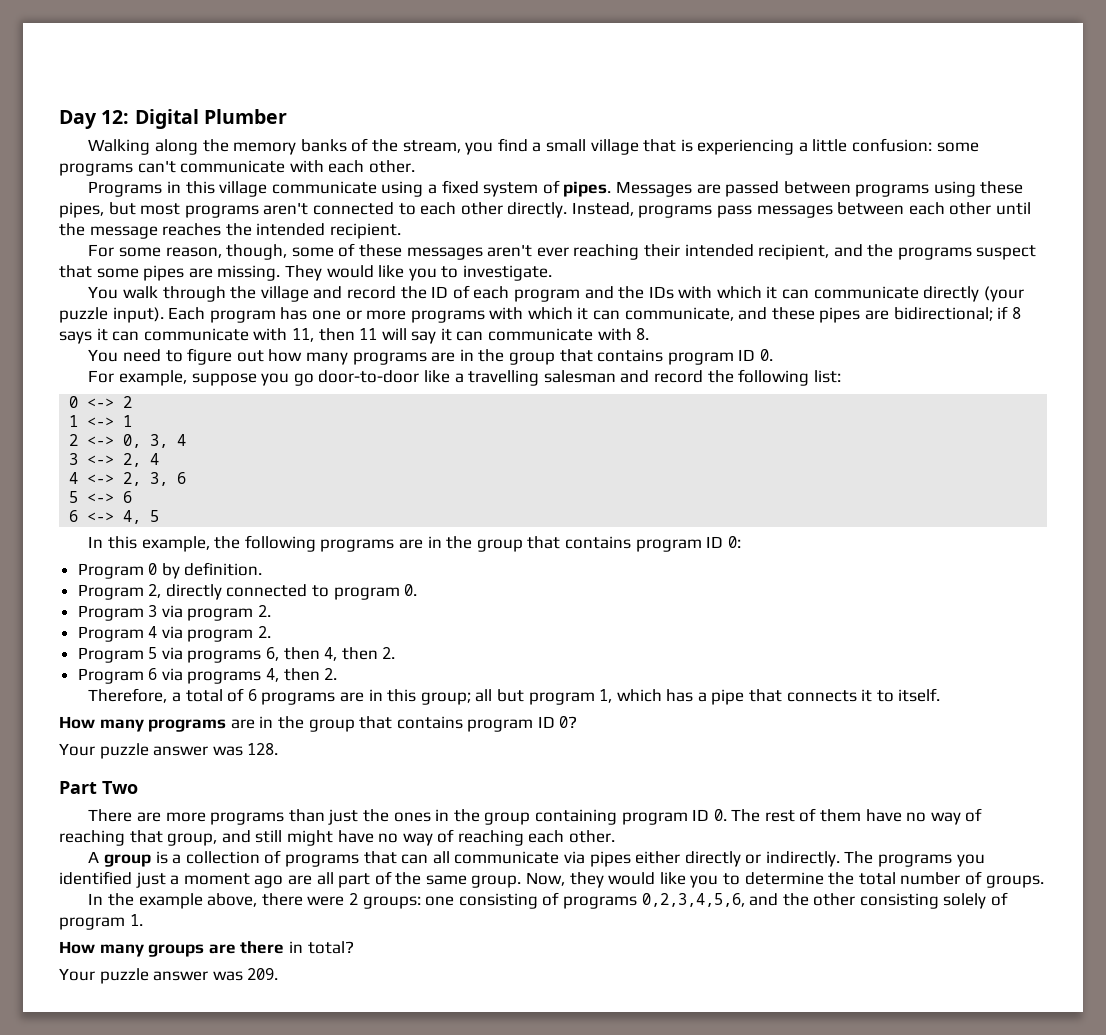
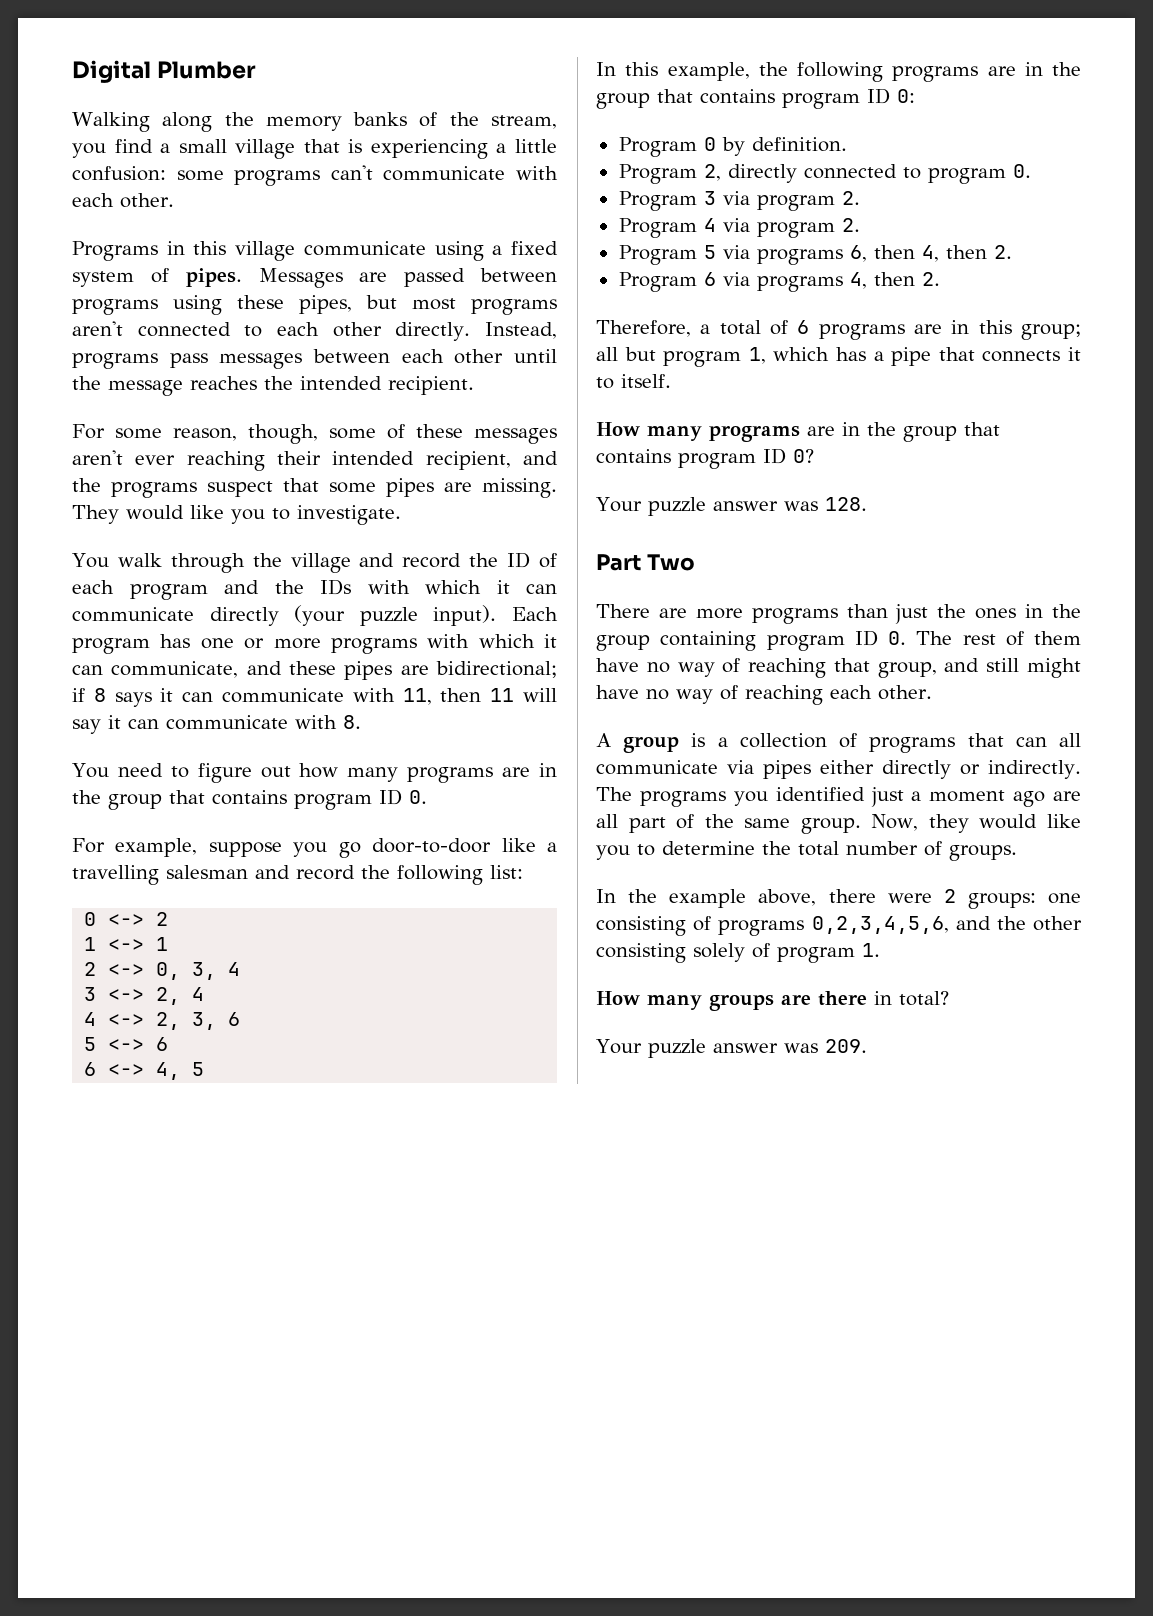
[59,110,130,129] Day 12: -> (72, 71) none

